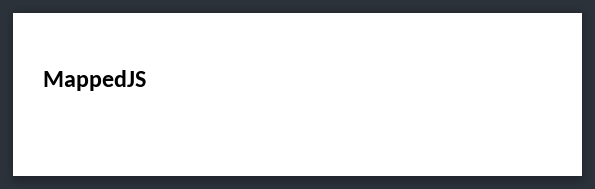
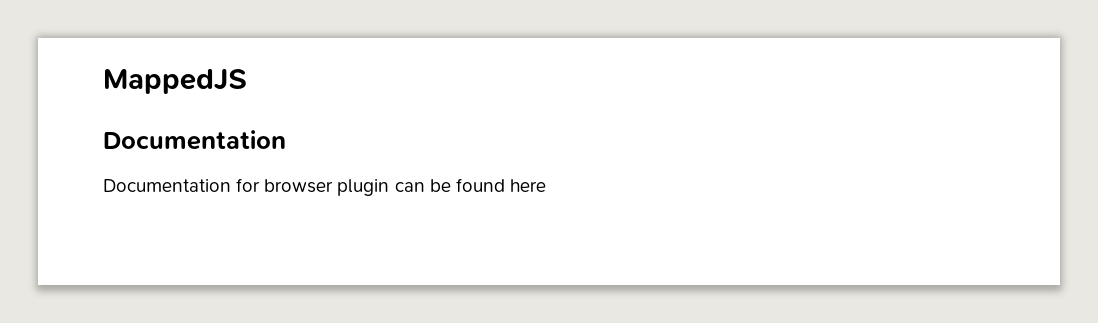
(146, 80) none -> [103,130,286,150] [103,178,546,196] // Documentation // Documentation for browser plugin can be found here

